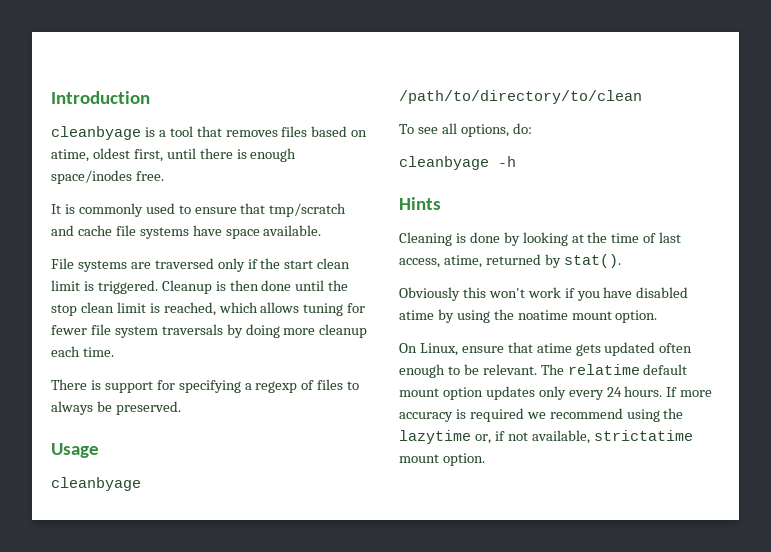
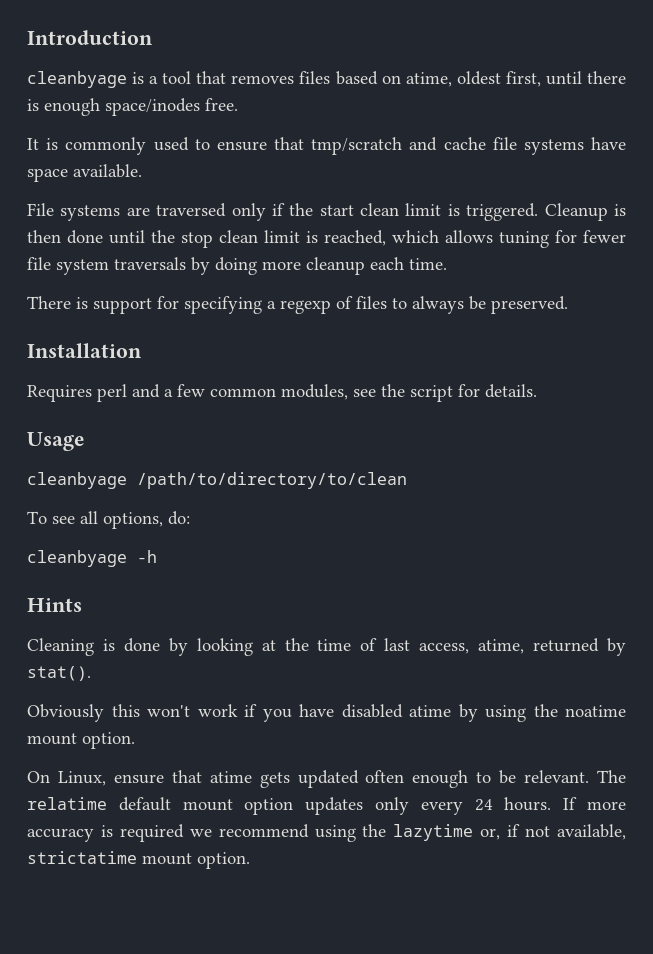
(181, 408) none -> [27,343,142,358] [27,384,537,402] // Installation // Requires perl and a few common modules, see the script for details.

